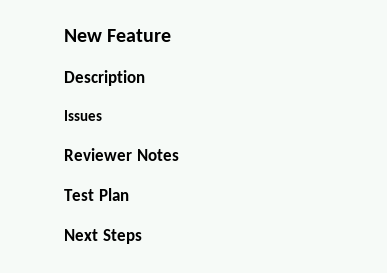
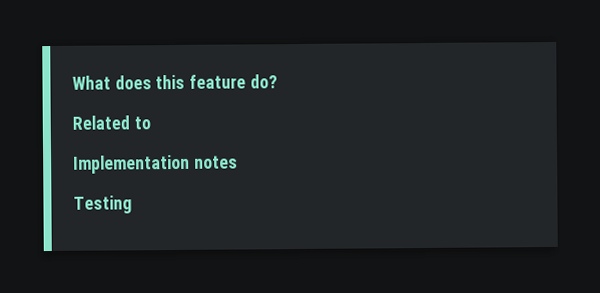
[64,29,172,42] [64,70,145,86] [64,110,102,121] [64,148,179,161] [64,188,129,201] [64,229,142,244] New Feature // Description // Issues // Reviewer Notes // Test Plan // Next Steps -> [72,74,278,90] [72,115,151,130] [73,154,238,174] [73,195,132,214] What does this feature do? // Related to // Implementation notes // Testing

